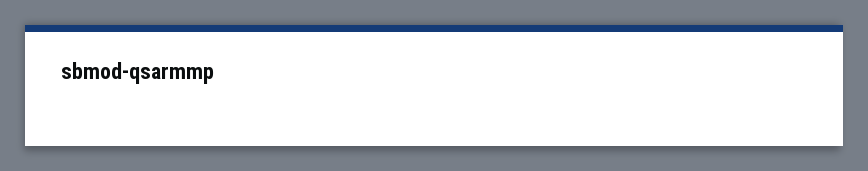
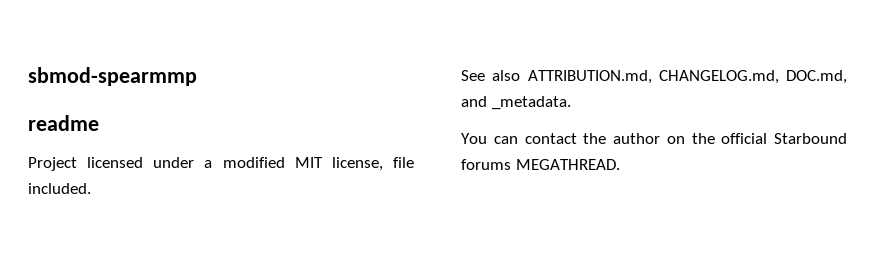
[61,62,214,84] sbmod-qsarmmp -> [28,67,197,86] [28,115,99,131] [28,157,415,171] [28,183,91,194] [461,70,847,84] [461,96,571,110] [461,133,847,144] [461,159,620,170] sbmod-spearmmp // readme // Project licensed under a modified MIT license, file included. // See also ATTRIBUTION.md, CHANGELOG.md, DOC.md, and _metadata. // You can contact the author on the official Starbound forums MEGATHREAD.

